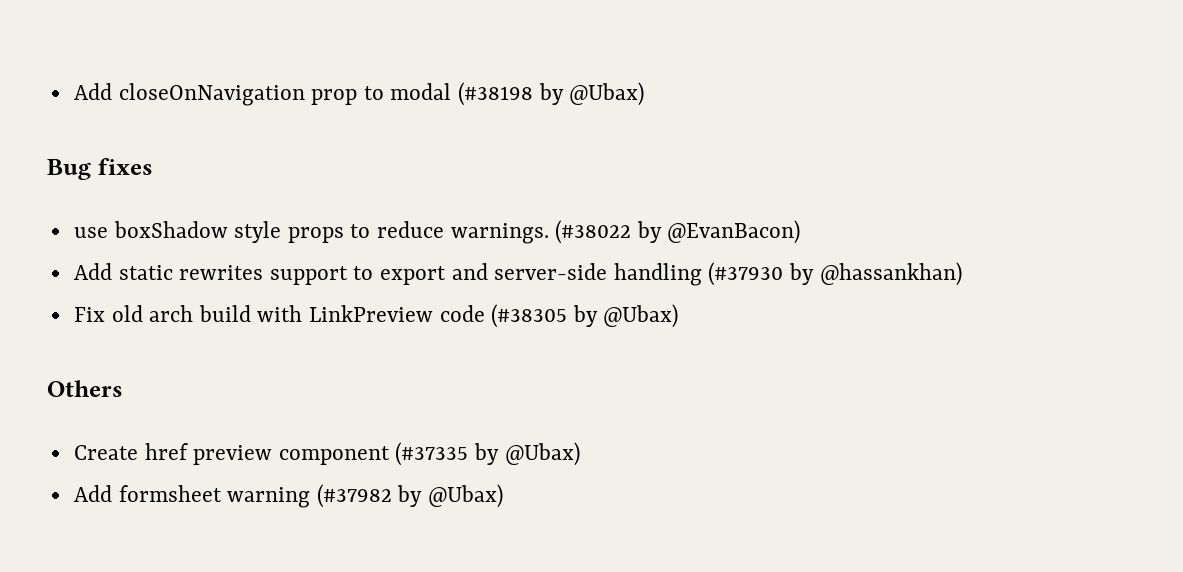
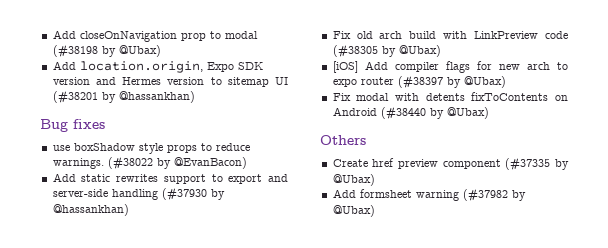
(645, 94) none -> [52,61,263,73] [52,77,288,87] [52,90,195,104] // Add location.origin, Expo SDK version and Hermes version to sitemap UI (#38201 by @hassankhan)
(679, 316) none -> [332,61,568,73] [332,75,506,89] [332,92,568,101] [332,106,489,120] // [iOS] Add compiler flags for new arch to expo router (#38397 by @Ubax) // Fix modal with detents fixToContents on Android (#38440 by @Ubax)

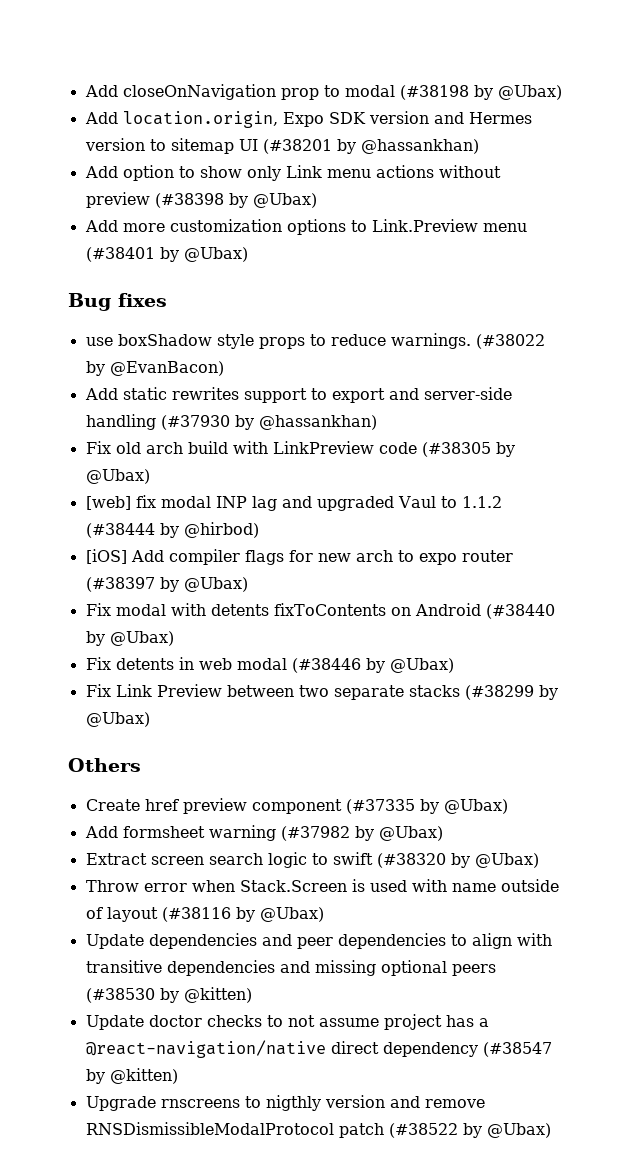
(195, 97) none -> [84,165,501,181] [85,192,317,208] [84,219,527,235] [85,247,248,262] // Add option to show only Link menu actions without preview (#38398 by @Ubax) // Add more customization options to Link.Preview menu (#38401 by @Ubax)
(441, 51) none -> [85,495,502,511] [85,522,259,538] // [web] fix modal INP lag and upgraded Vaul to 1.1.2 (#38444 by @hirbod)
(489, 113) none -> [85,657,454,673] [85,684,558,700] [85,712,150,727] // Fix detents in web modal (#38446 by @Ubax) // Fix Link Preview between two separate stacks (#38299 by @Ubax)
(375, 211) none -> [85,852,539,868] [85,879,559,892] [85,907,324,922] [85,933,552,949] [85,960,496,976] [85,987,252,1003] [85,1014,489,1030] [85,1040,552,1058] [85,1068,178,1084] [85,1095,485,1111] [85,1122,551,1138] // Extract screen search logic to swift (#38320 by @Ubax) // Throw error when Stack.Screen is used with name outside of layout (#38116 by @Ubax) // Update dependencies and peer dependencies to align with transitive dependencies and missing optional peers (#38530 by @kitten) // Update doctor checks to not assume project has a @react-navigation/native direct dependency (#38547 by @kitten) // Upgrade rnscreens to nigthly version and remove RNSDismissibleModalProtocol patch (#38522 by @Ubax)

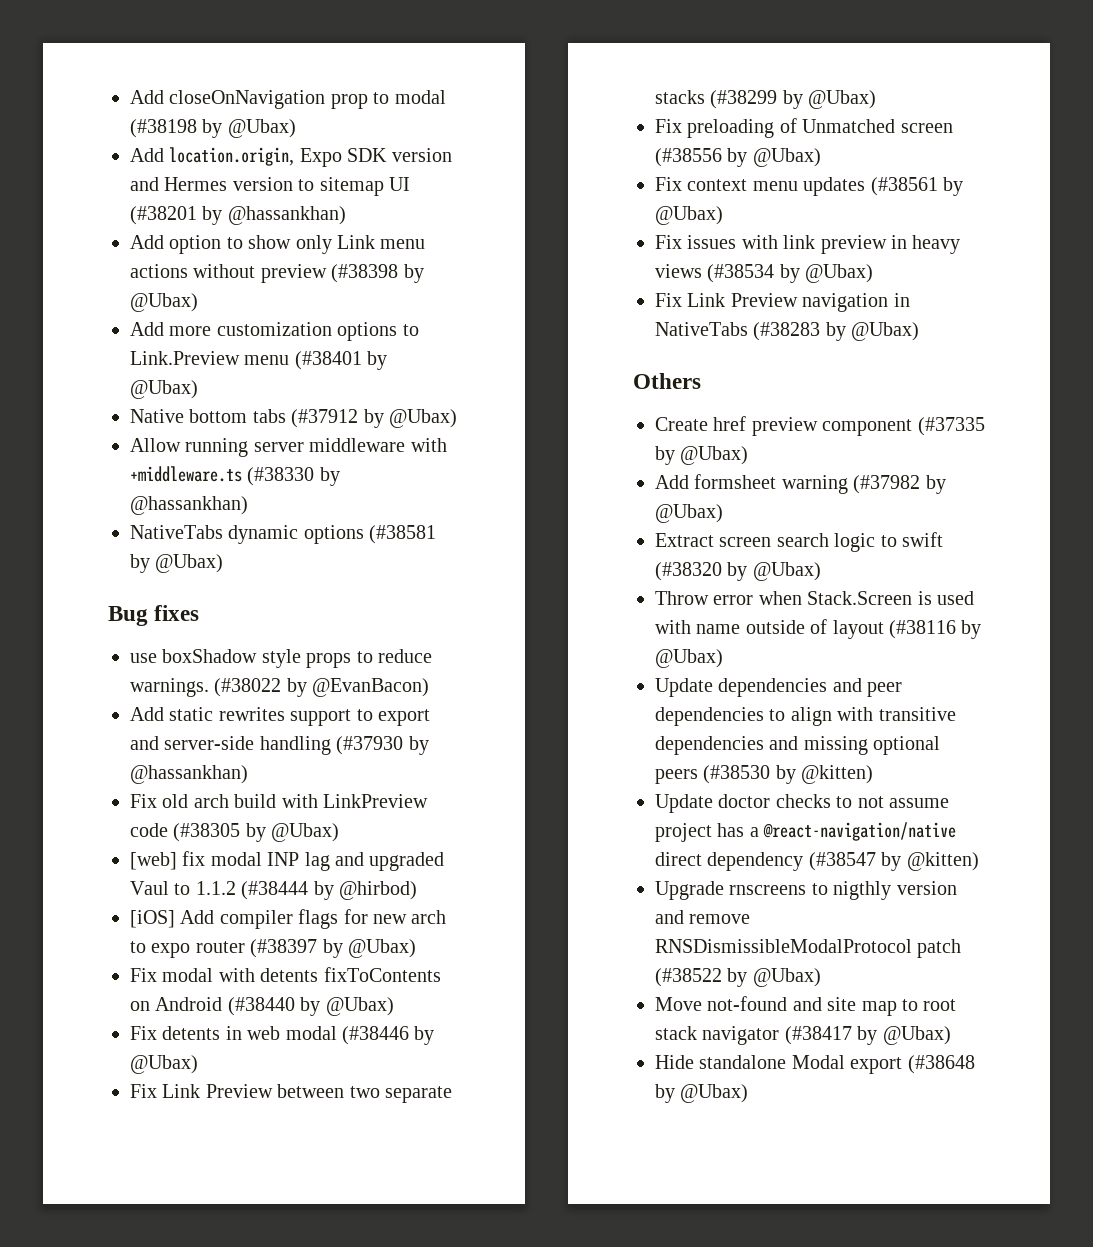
(248, 254) none -> [130,409,457,428] [130,438,447,457] [130,466,340,486] [130,496,248,515] [130,525,437,544] [130,554,224,573] // Native bottom tabs (#37912 by @Ubax) // Allow running server middleware with +middleware.ts (#38330 by @hassankhan) // NativeTabs dynamic options (#38581 by @Ubax)
(150, 719) none -> [655,118,953,138] [655,148,821,167] [655,177,963,196] [655,206,723,225] [655,235,961,254] [655,264,874,283] [655,293,910,312] [655,322,920,341] // Fix preloading of Unmatched screen (#38556 by @Ubax) // Fix context menu updates (#38561 by @Ubax) // Fix issues with link preview in heavy views (#38534 by @Ubax) // Fix Link Preview navigation in NativeTabs (#38283 by @Ubax)
(551, 1130) none -> [655,996,957,1016] [655,1026,951,1045] [655,1055,975,1074] [655,1084,749,1103] // Move not-found and site map to root stack navigator (#38417 by @Ubax) // Hide standalone Modal export (#38648 by @Ubax)

